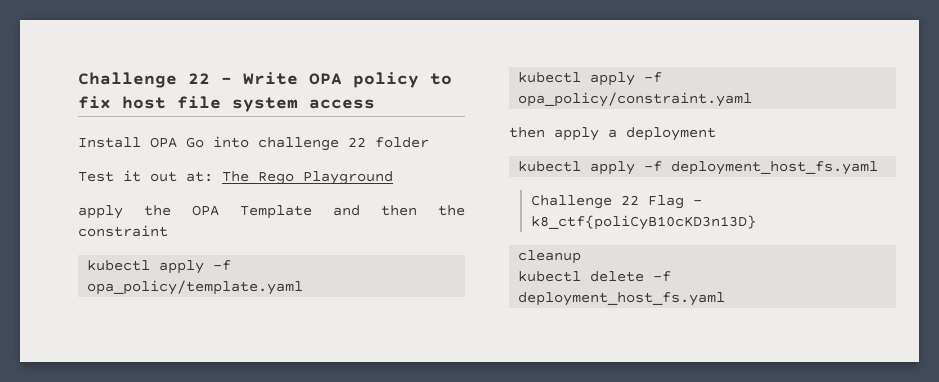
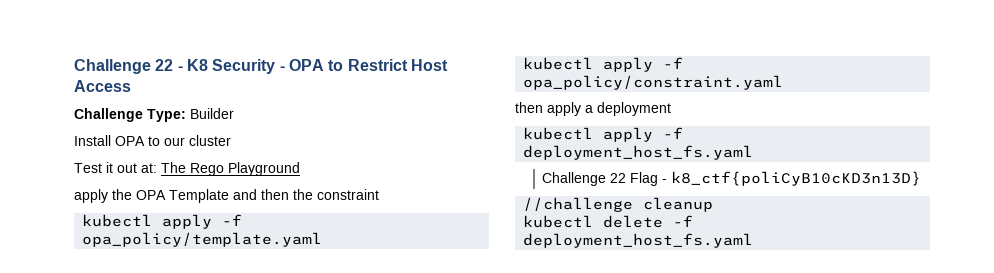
[243,72,452,88] [78,96,375,112] [78,136,429,151] Write OPA policy to fix host file system access // Install OPA Go into challenge 22 folder -> [186,59,448,74] [74,80,131,92] [74,108,234,122] [74,135,231,146] K8 Security - OPA to Restrict Host Access // Challenge Type: Builder // Install OPA to our cluster
(756, 222) none -> [523,197,634,212] //challenge

